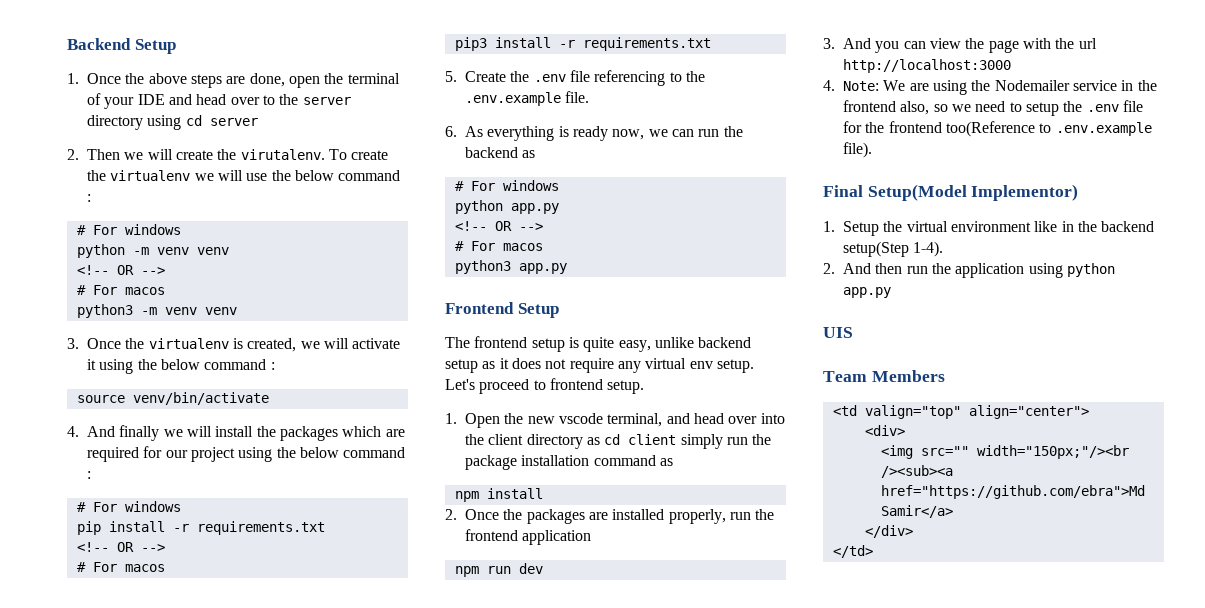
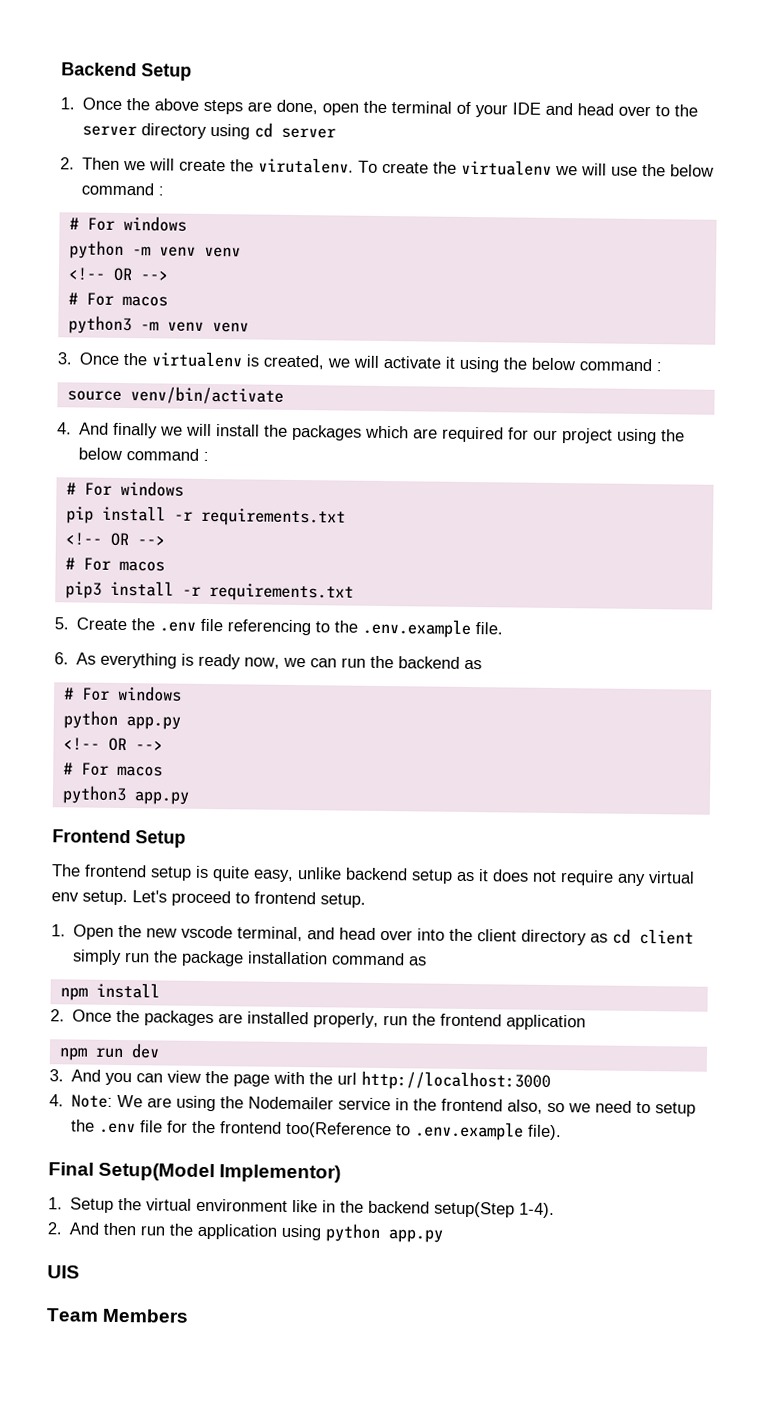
[832,405,1089,419] [864,425,905,436] [880,445,1129,459] [880,465,953,478] [880,485,1145,499] [880,505,953,518] [864,525,913,538] [832,545,873,558] // <td valign="top" align="center"> // <div> // <img src="" width="150px;"/><br /><sub><a href="https://github.com/ebra">Md Samir</a> // </div> // </td> -> (189, 1315) none

